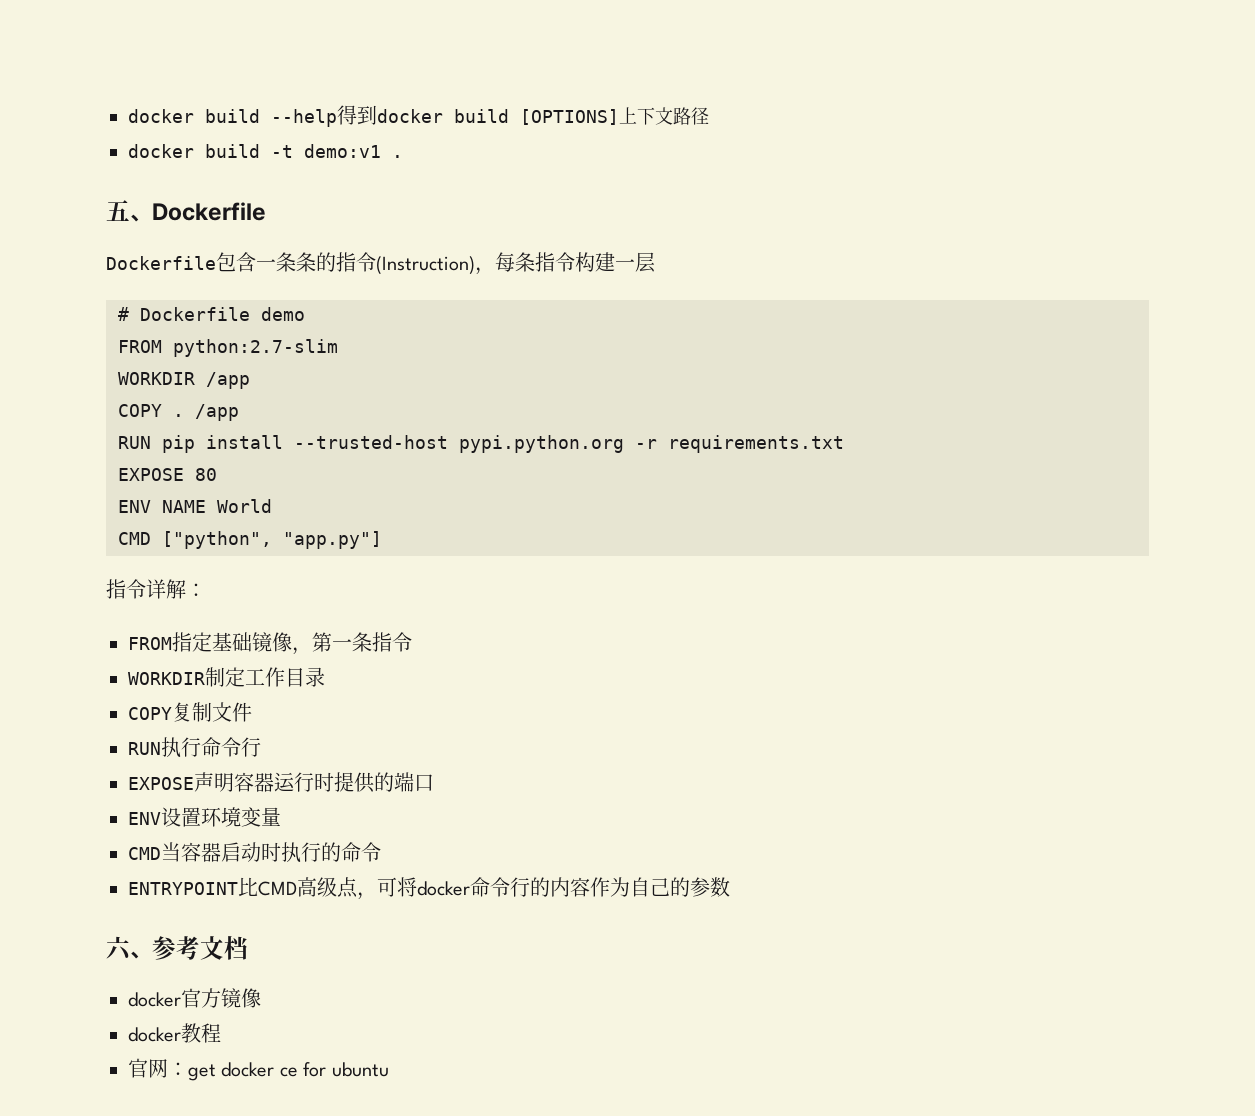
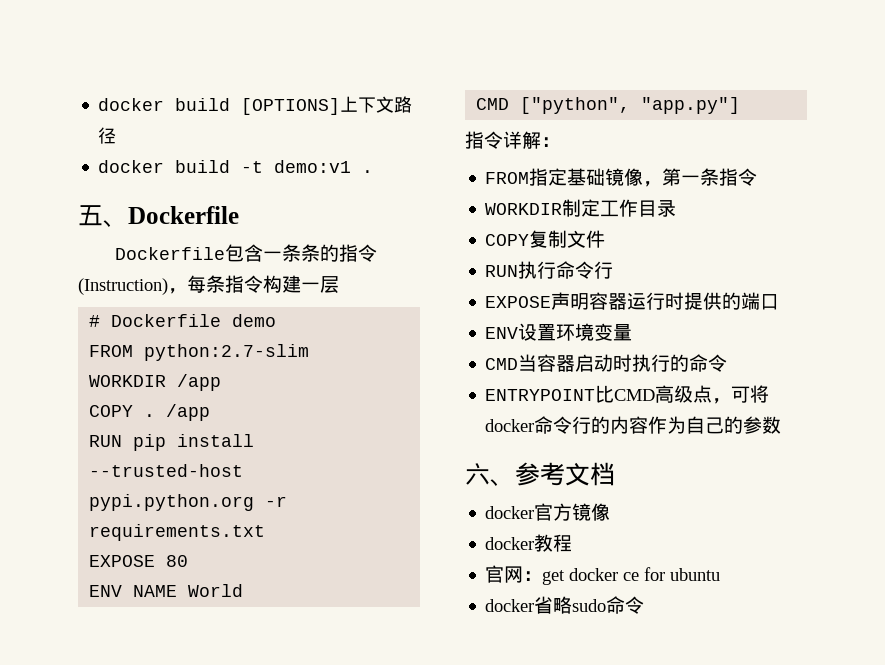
[128,105,509,127] docker build --help得到docker build -> [98,98,231,111] docker build
(389, 1069) none -> [485,596,645,614] // docker省略sudo命令

